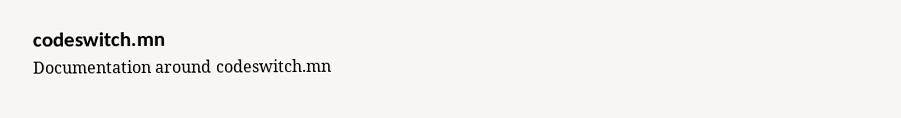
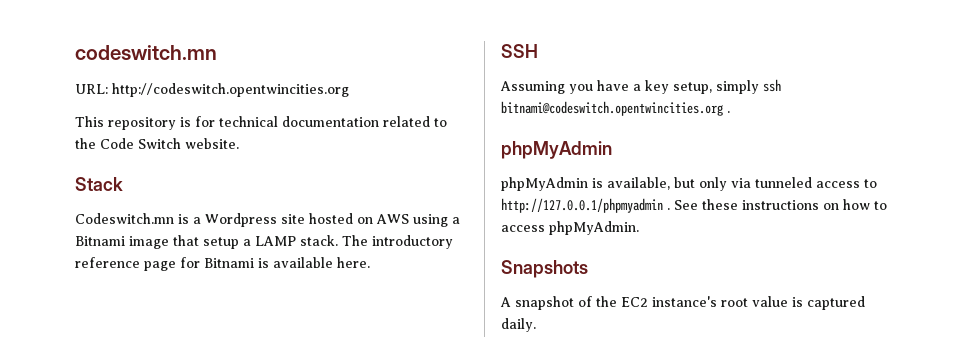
[33,58,332,74] Documentation around codeswitch.mn -> [75,83,349,97] [75,116,447,130] [75,138,239,149] [75,177,123,191] [75,213,460,227] [75,235,453,249] [75,257,370,271] [501,44,538,58] [500,79,781,94] [501,101,730,116] [501,141,612,159] [501,177,877,191] [501,198,887,213] [501,221,639,235] [501,260,588,278] [500,296,865,310] [501,318,536,332] URL: http://codeswitch.opentwincities.org // This repository is for technical documentation related to the Code Switch website. // Stack // Codeswitch.mn is a Wordpress site hosted on AWS using a Bitnami image that setup a LAMP stack. The introductory reference page for Bitnami is available here. // SSH // Assuming you have a key setup, simply ssh bitnami@codeswitch.opentwincities.org . // phpMyAdmin // phpMyAdmin is available, but only via tunneled access to http://127.0.0.1/phpmyadmin . See these instructions on how to access phpMyAdmin. // Snapshots // A snapshot of the EC2 instance's root value is captured daily.

